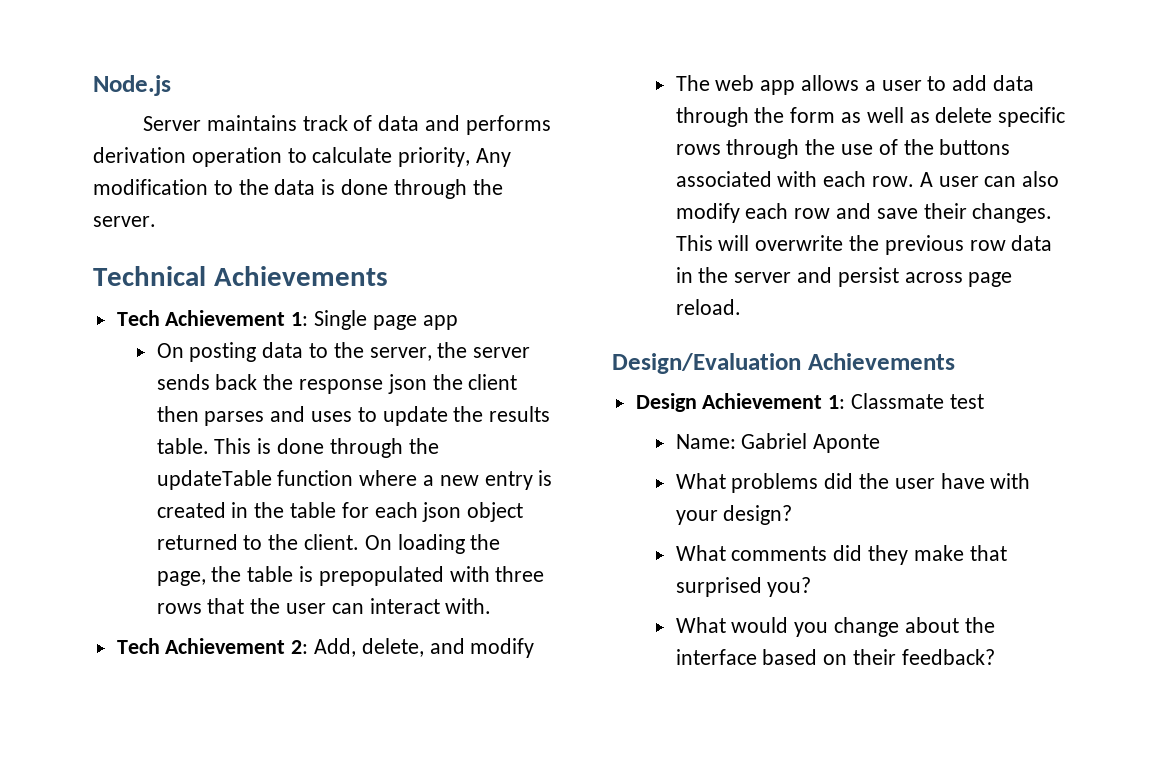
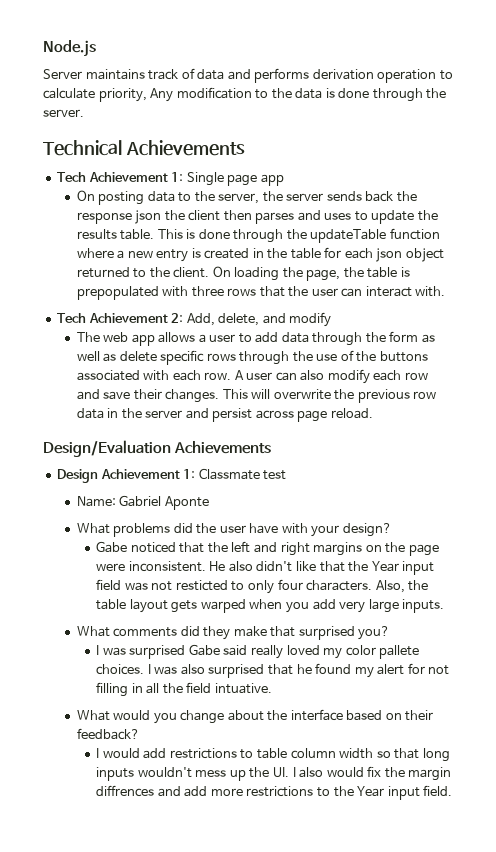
(793, 515) none -> [96,541,439,556] [96,561,435,575] [96,579,429,594] [96,599,445,613] // Gabe noticed that the left and right margins on the page were inconsistent. He also didn't like that the Year input field was not resticted to only four characters. Also, the table layout gets warped when you add very large inputs.
(812, 587) none -> [96,644,420,659] [96,663,450,678] [96,682,272,697] // I was surprised Gabe said really loved my color pallete choices. I was also surprised that he found my alert for not filling in all the field intuative.
(995, 657) none -> [96,748,450,762] [96,766,452,781] [96,785,453,800] // I would add restrictions to table column width so that long inputs wouldn't mess up the UI. I also would fix the margin diffrences and add more restrictions to the Year input field.

